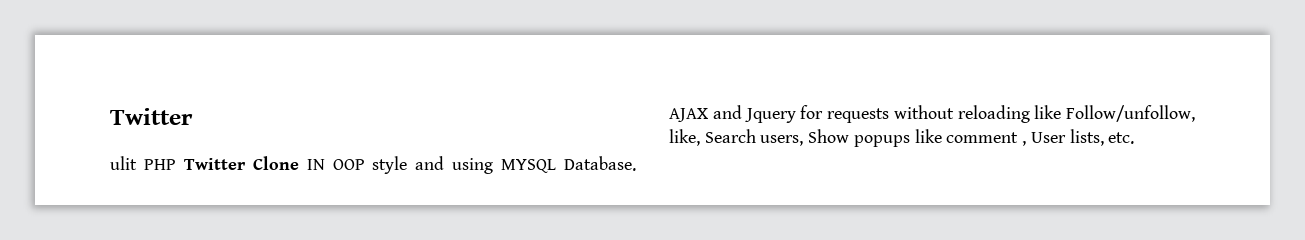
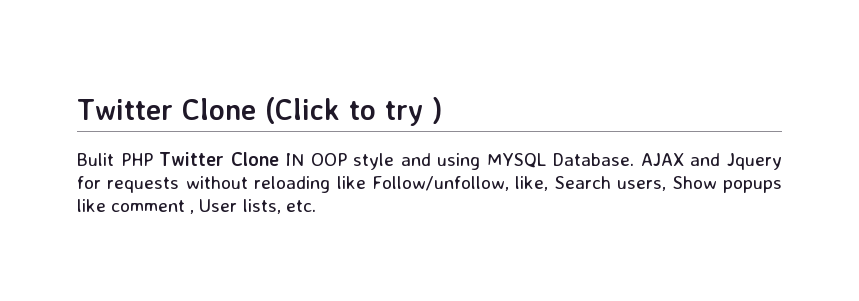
[110,108,193,125] [110,156,137,170] Twitter // ulit -> [77,97,443,126] [77,153,114,166] Twitter Clone (Click to try ) // Bulit

